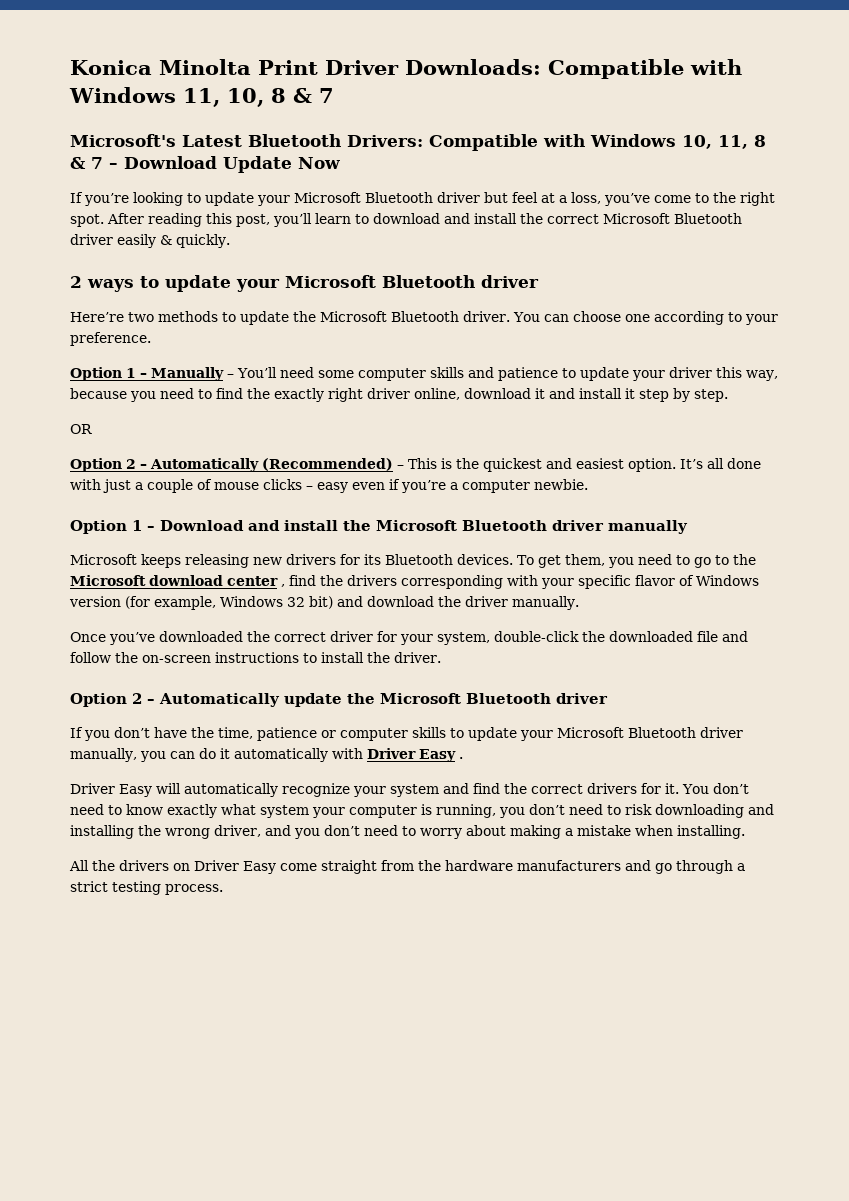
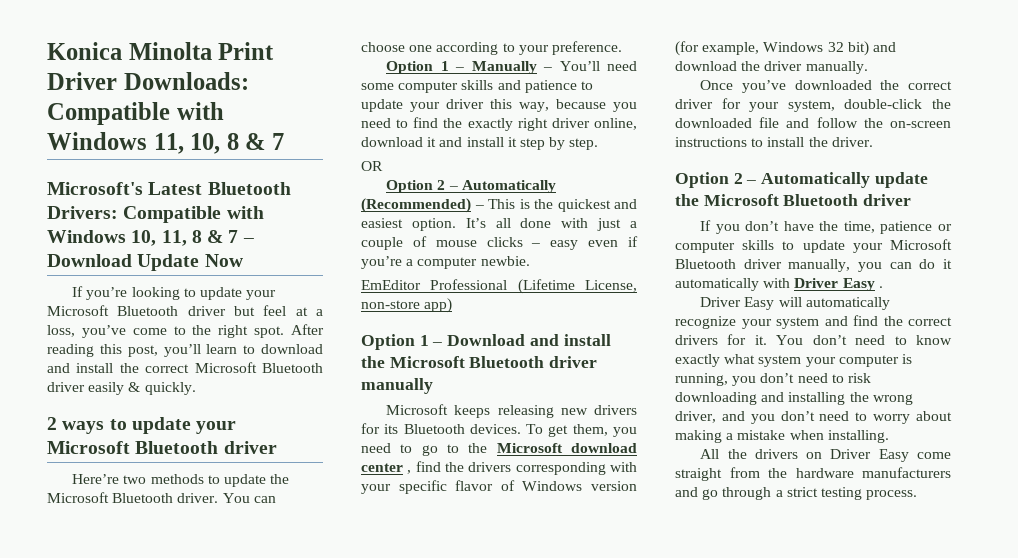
(588, 484) none -> [361,279,637,294] [361,298,453,313] // EmEditor Professional (Lifetime License, non-store app)

